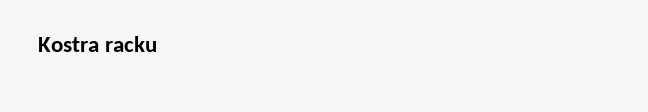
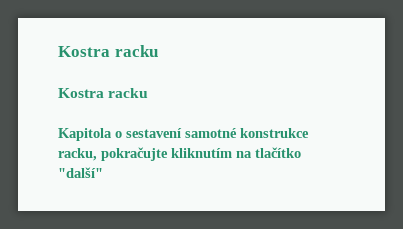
[38,36,158,52] Kostra racku -> [58,45,158,57] [58,88,149,98] [58,128,309,141] [58,147,301,161] [58,167,103,178] Kostra racku // Kostra racku // Kapitola o sestavení samotné konstrukce racku, pokračujte kliknutím na tlačítko "další"

